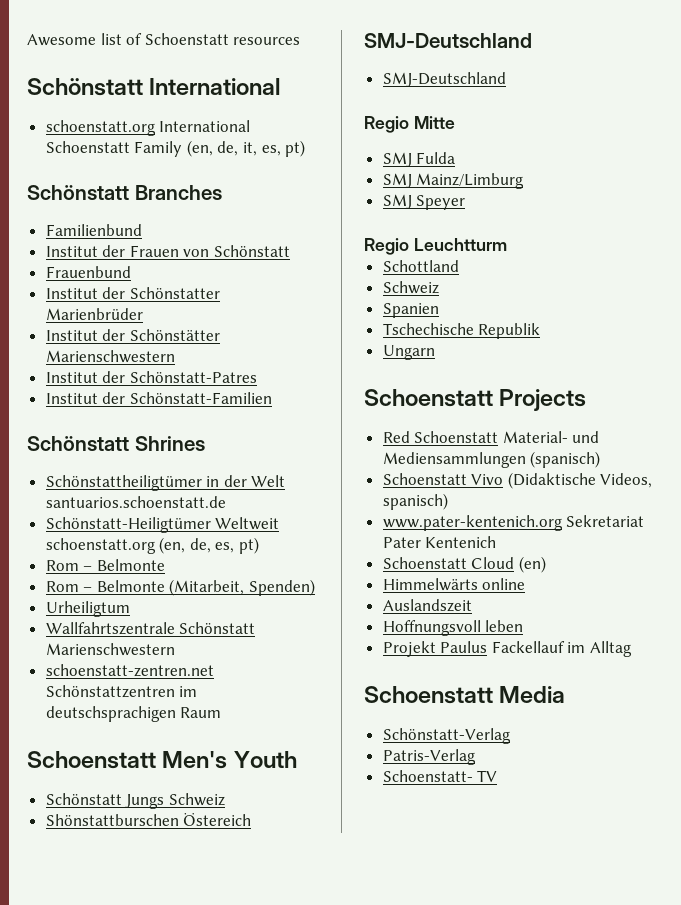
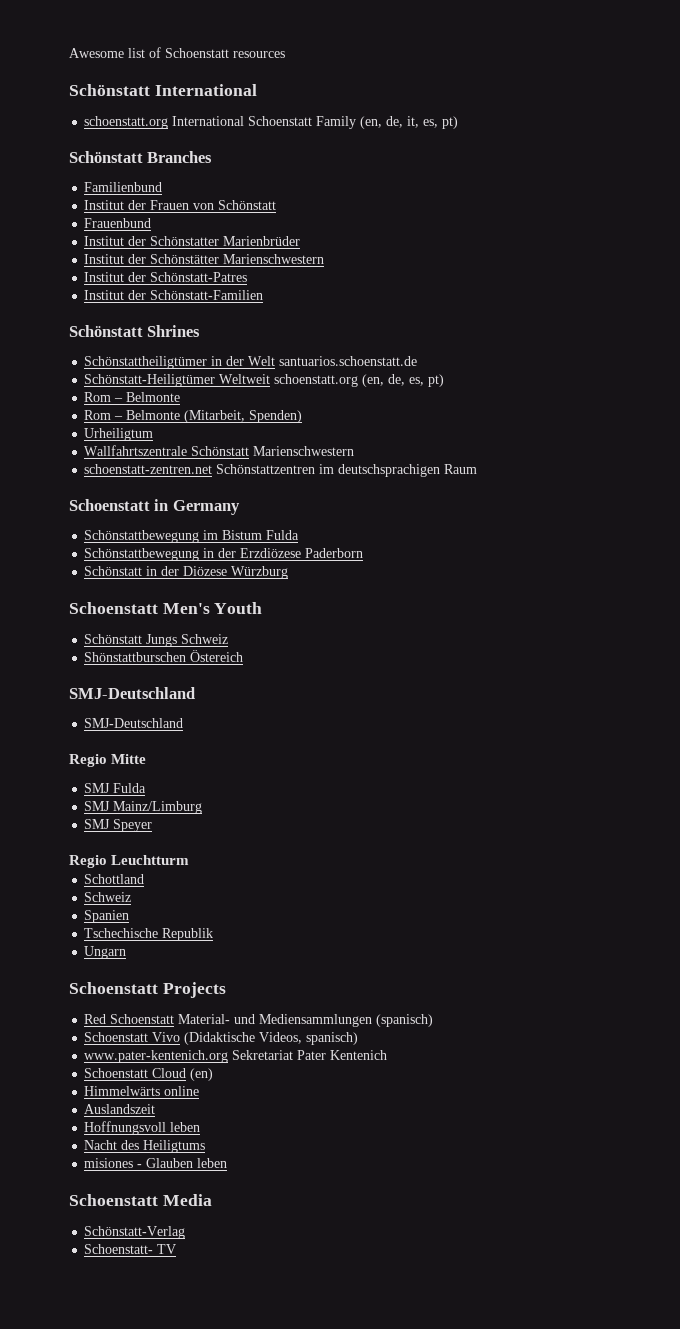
(222, 712) none -> [69,499,240,515] [84,530,300,543] [84,548,364,561] [84,566,289,579] // Schoenstatt in Germany // Schönstattbewegung im Bistum Fulda // Schönstattbewegung in der Erzdiözese Paderborn // Schönstatt in der Diözese Würzburg
[382,641,633,657] Projekt Paulus Fackellauf im Alltag -> [84,1140,206,1153] [84,1158,228,1168] Nacht des Heiligtums // misiones - Glauben leben
[382,749,476,765] // Patris-Verlag -> (186, 1232) none

